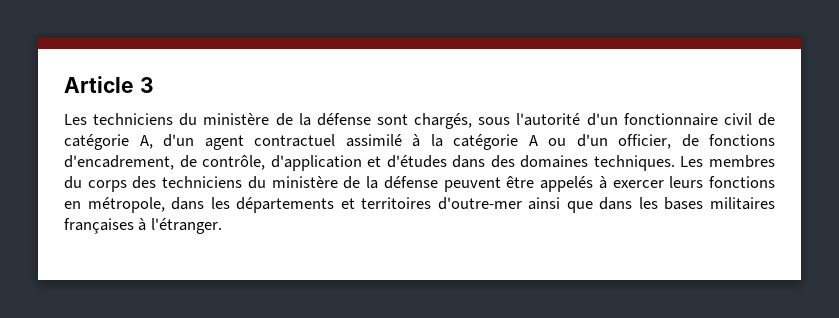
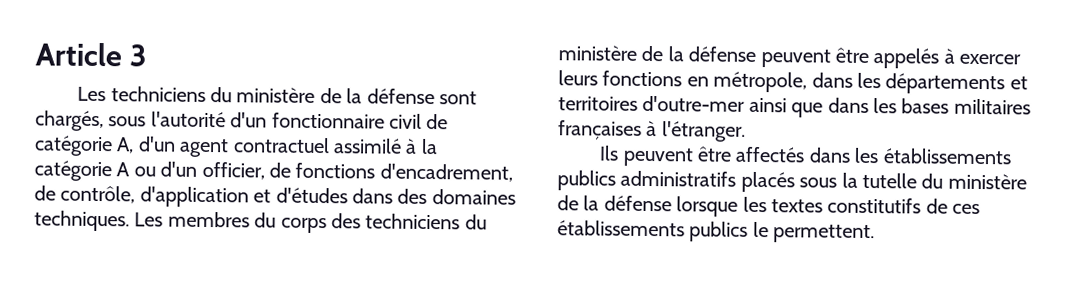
(222, 226) none -> [599,145,1012,167] [557,170,1027,193] [557,195,981,217] [557,220,876,244] // Ils peuvent être affectés dans les établissements publics administratifs placés sous la tutelle du ministère de la défense lorsque les textes constitutifs de ces établissements publics le permettent.

